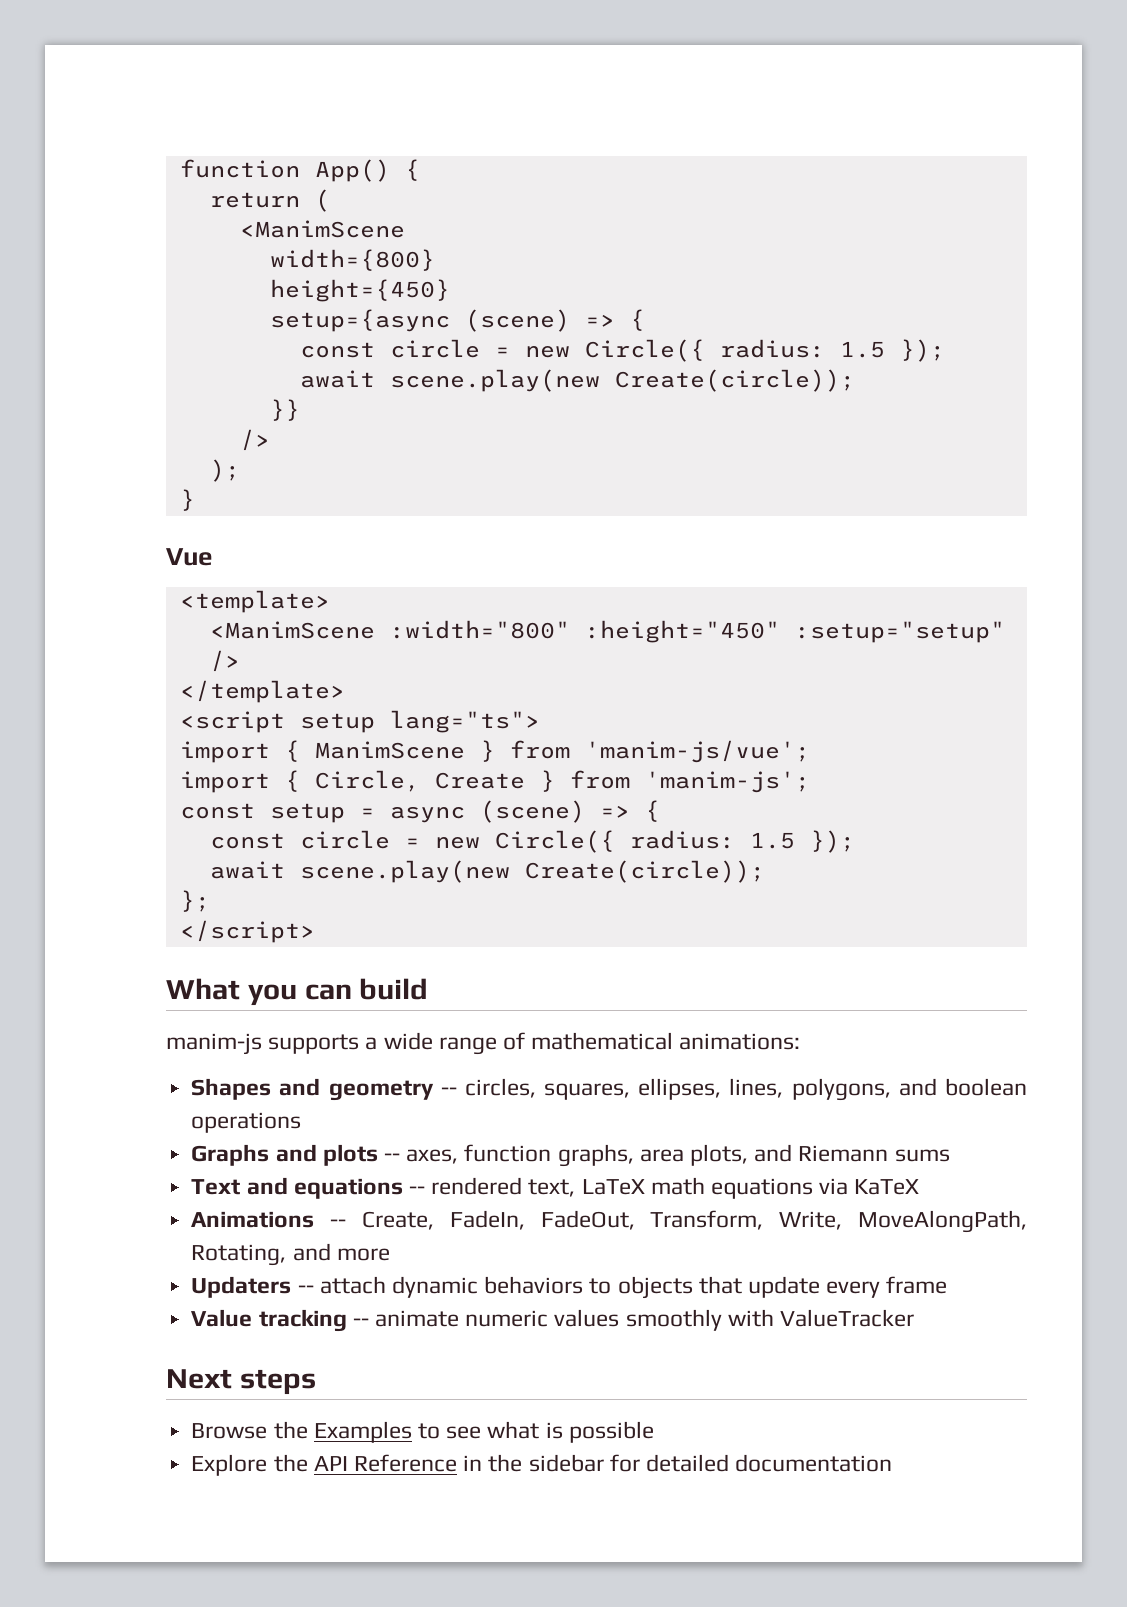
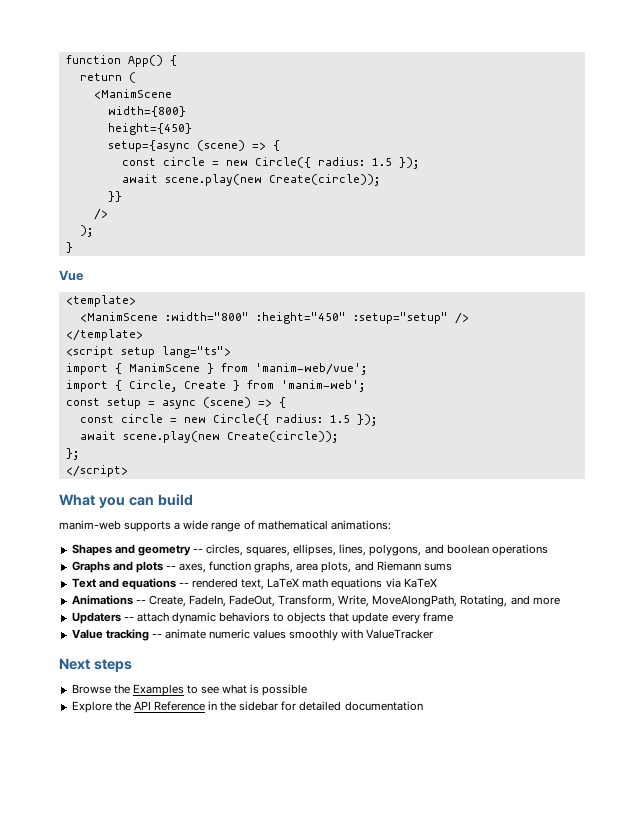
[584,740,810,763] 'manim-js/vue'; -> [254,363,367,375] 'manim-web/vue';
[644,771,810,793] 'manim-js'; -> [280,380,365,392] 'manim-web';
[166,1033,262,1055] manim-js -> [59,520,121,530] manim-web

